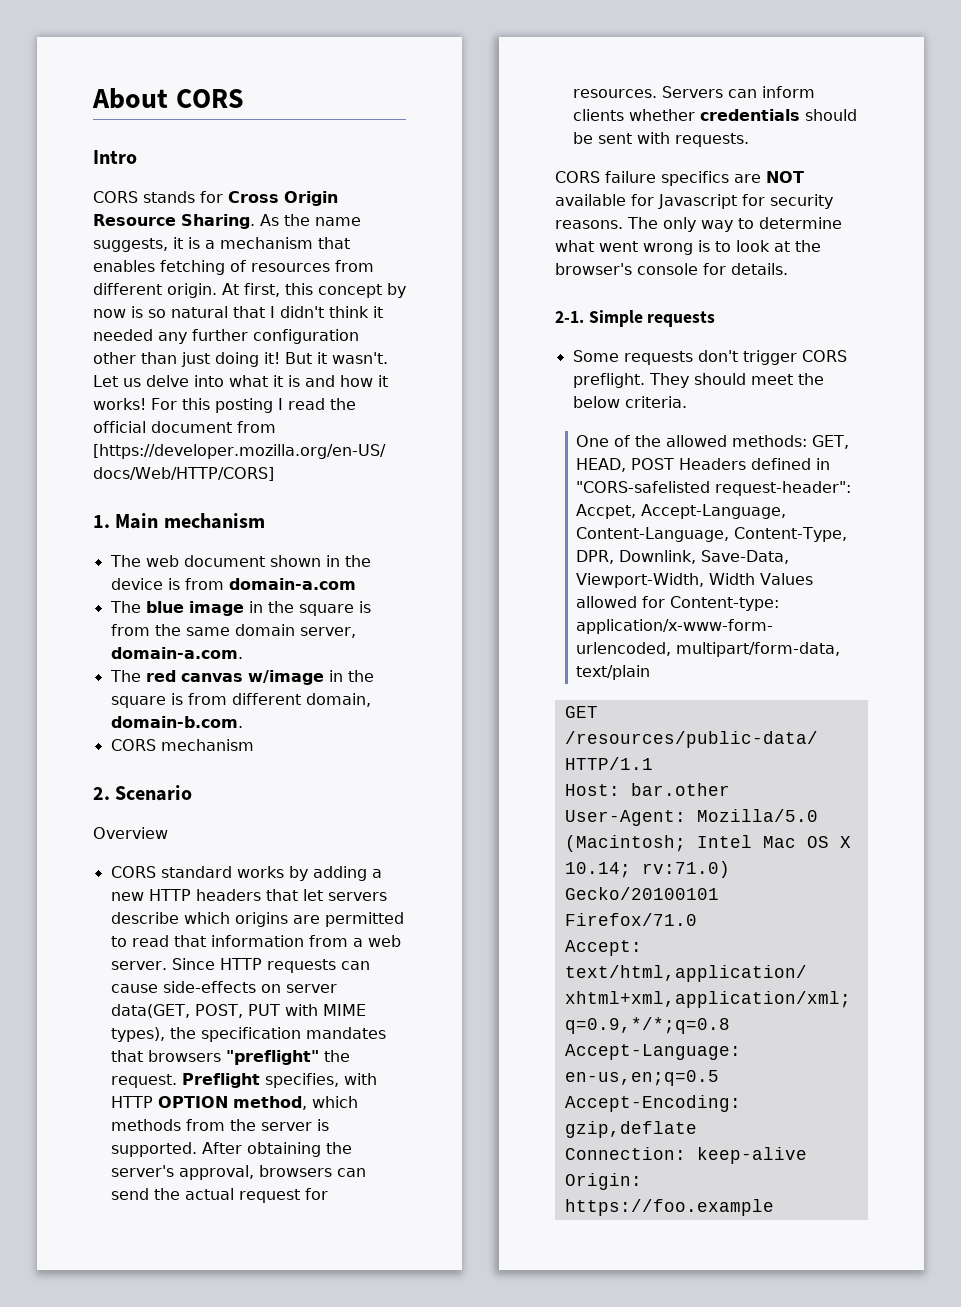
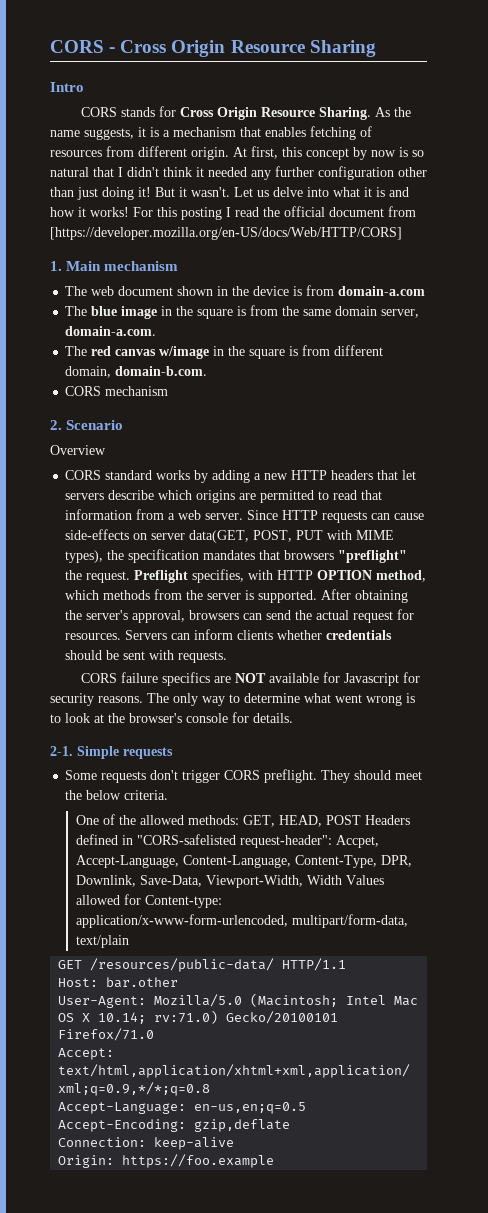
[92,88,244,109] About CORS -> [50,40,376,57] CORS - Cross Origin Resource Sharing

